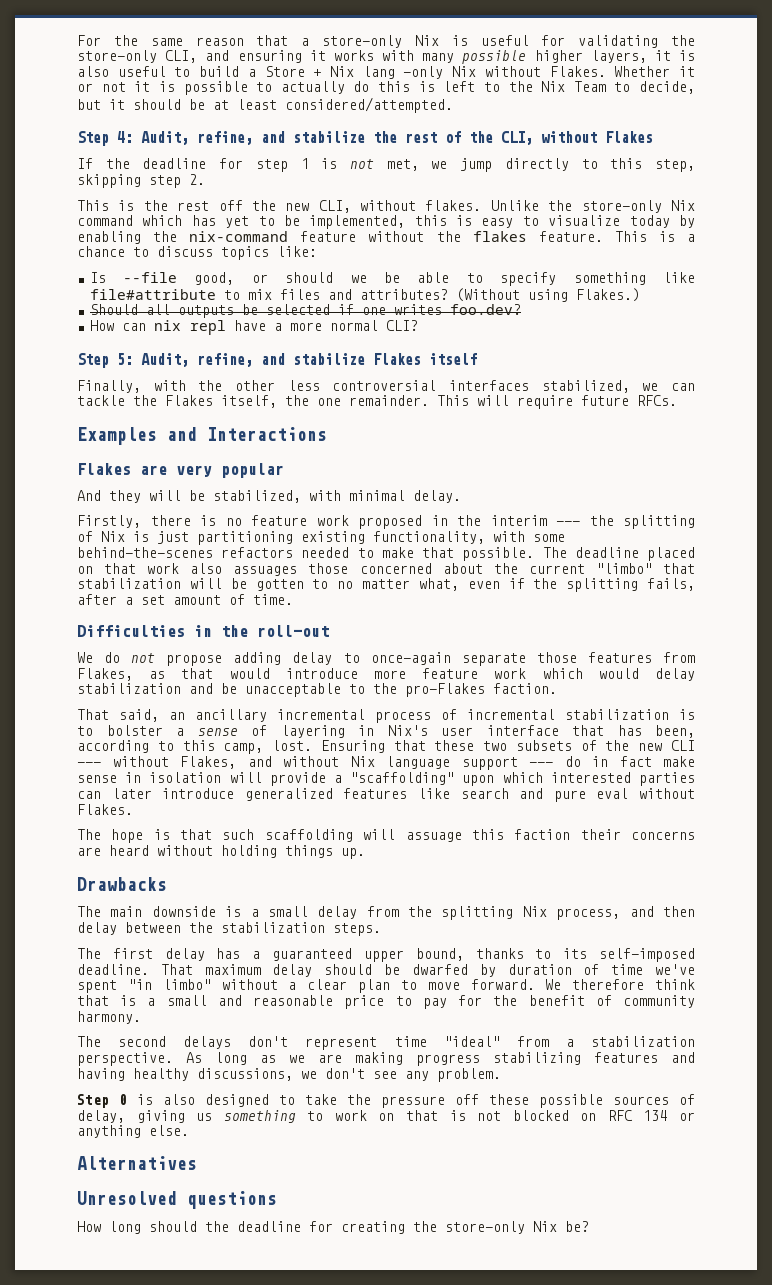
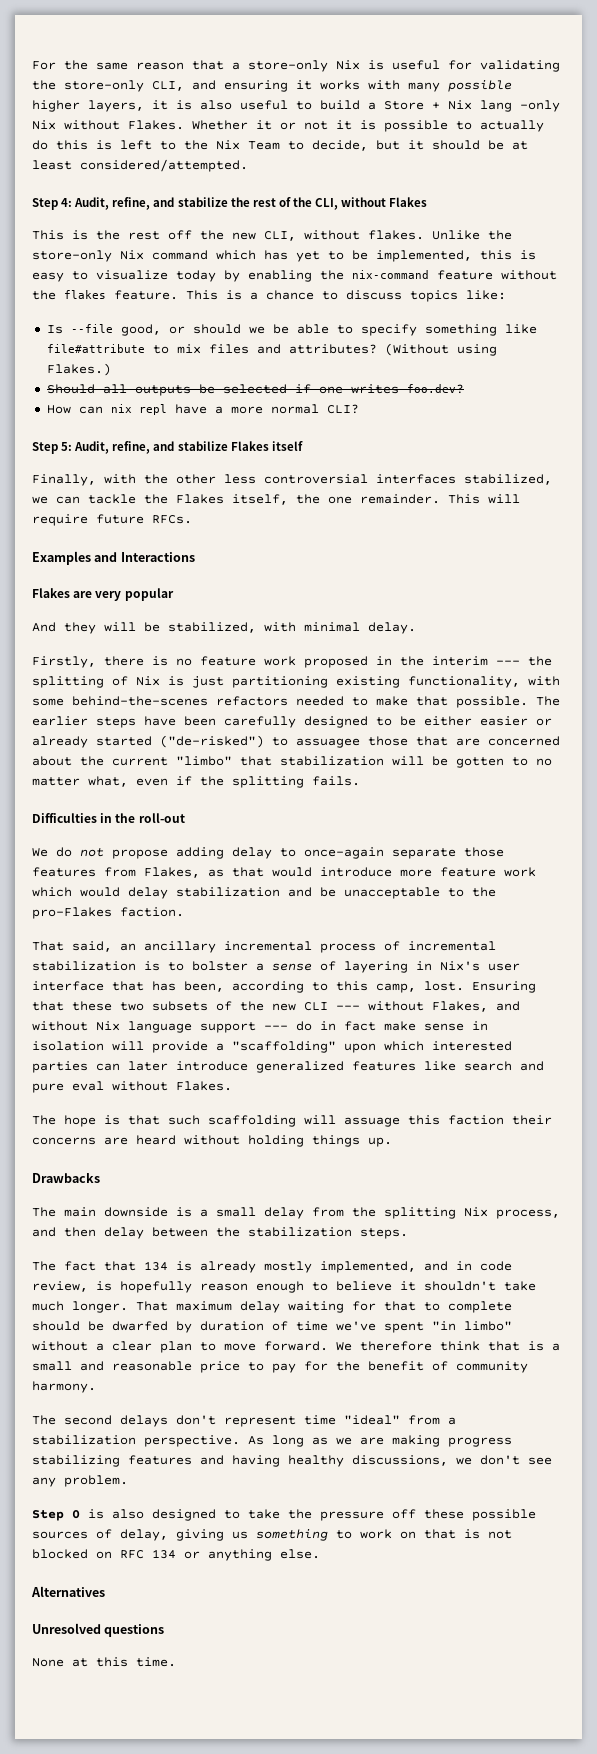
[77,158,695,172] [77,174,205,188] // If the deadline for step 1 is not met, we jump directly to this step, skipping step 2. -> (428, 202) none
[574,547,695,561] [77,563,349,576] deadline placed on that work also assuages those -> [32,716,552,728] [32,735,480,748] earlier steps have been carefully designed to be either easier or already started ("de-risked") to assuagee those that are
[646,578,695,591] [77,594,293,605] fails, after a set amount of time. -> [312,776,360,786] fails.
[112,948,695,962] [77,964,313,977] first delay has a guaranteed upper bound, thanks to its self-imposed deadline. That maximum delay -> [64,1261,512,1273] [32,1281,536,1293] [32,1301,512,1313] fact that 134 is already mostly implemented, and in code review, is hopefully reason enough to believe it shouldn't take much longer. That maximum delay waiting for that to complete
[77,1221,589,1234] How long should the deadline for creating the store-only Nix be? -> [32,1657,176,1667] None at this time.

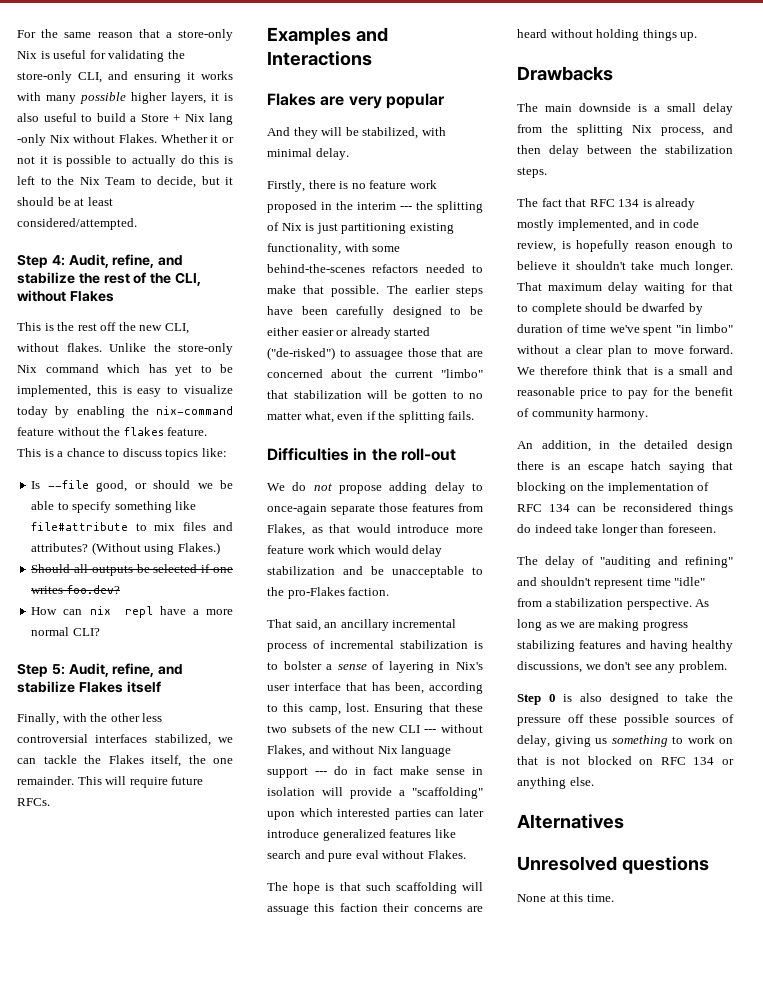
(136, 1266) none -> [589,199,615,207] RFC
[32,1415,216,1427] The second delays don't -> [517,440,733,452] [517,461,733,473] [517,482,710,494] [517,503,733,515] [517,524,716,536] [517,556,733,568] [517,577,591,586] An addition, in the detailed design there is an escape hatch saying that blocking on the implementation of RFC 134 can be reconsidered things do indeed take longer than foreseen. // The delay of "auditing and refining" and shouldn't
[344,1415,400,1425] "ideal" -> [674,577,706,586] "idle"

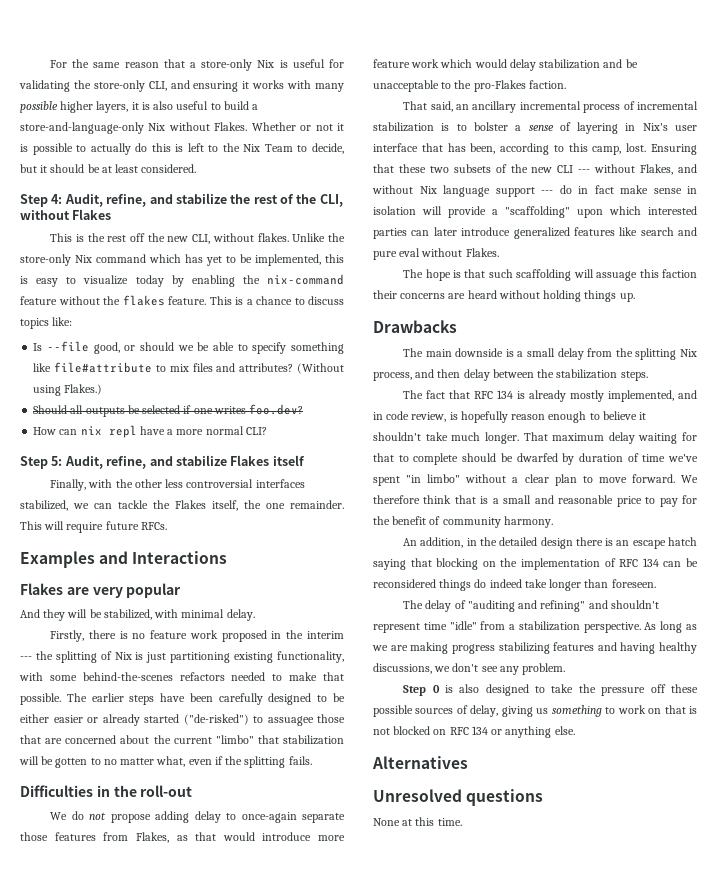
[140,113,233,125] [17,134,46,146] Store + Nix lang -only -> [20,122,144,134] store-and-language-only
[210,135,219,143] it -> (296, 126) none
[17,218,137,230] considered/attempted. -> [141,164,197,173] considered.

